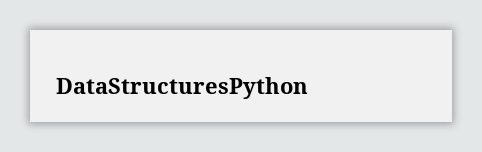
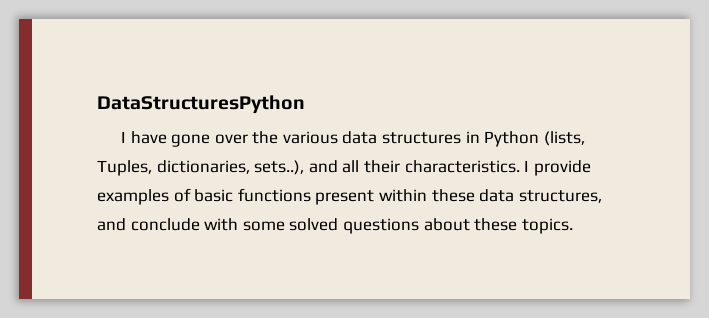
(308, 88) none -> [120,131,585,147] [97,160,591,176] [97,188,602,205] [97,218,573,234] // I have gone over the various data structures in Python (lists, Tuples, dictionaries, sets..), and all their characteristics. I provide examples of basic functions present within these data structures, and conclude with some solved questions about these topics.

